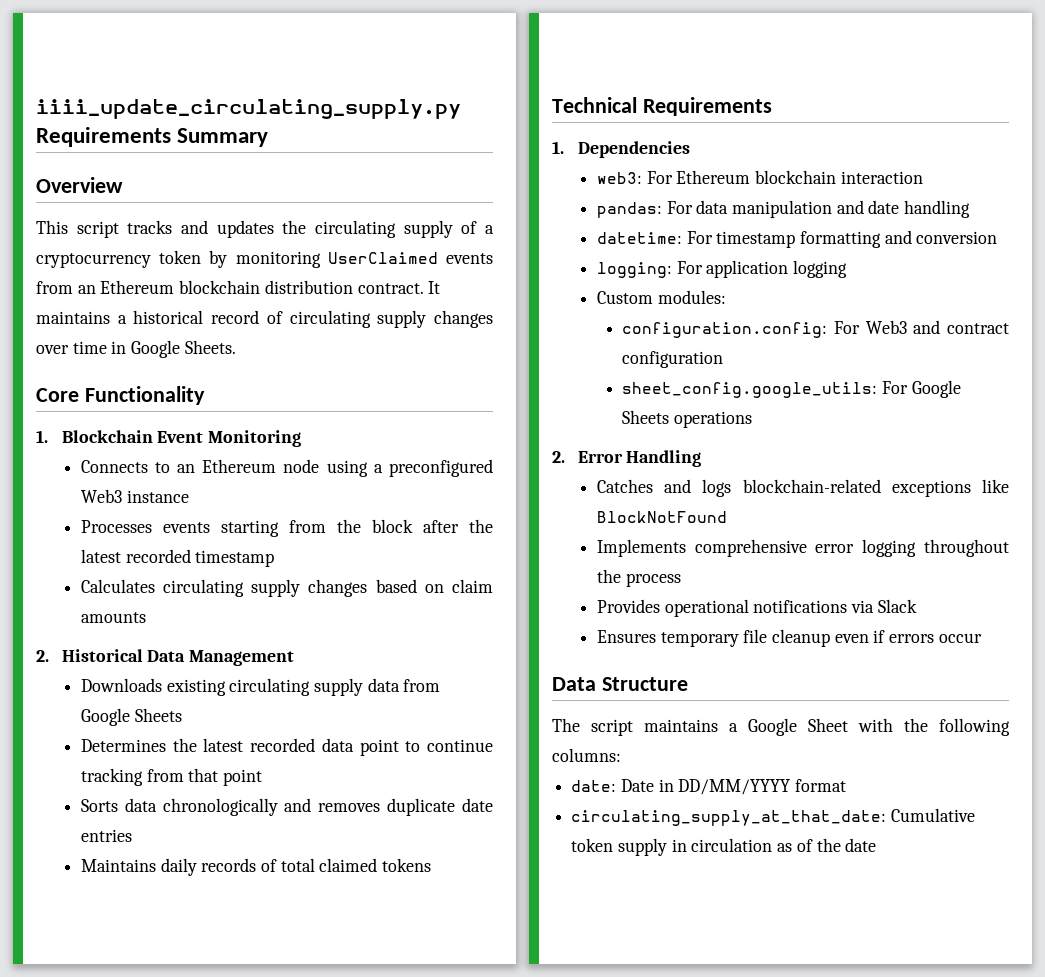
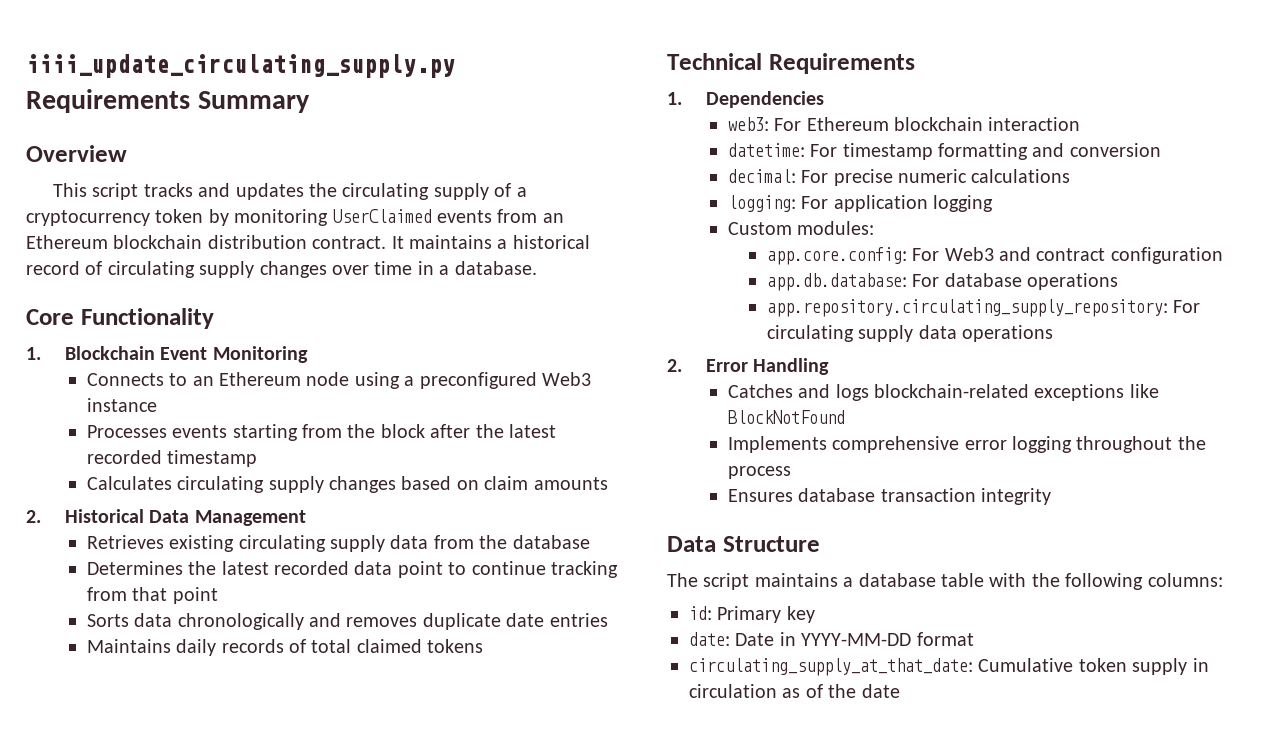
[131,340,236,358] Google Sheets. -> [439,261,537,275] a database.
[80,678,162,692] Downloads -> [86,535,164,549] Retrieves
[80,708,182,726] Google Sheets -> [479,535,590,549] the database
[596,200,971,218] // pandas: For data manipulation and date handling -> (1081, 124) none
(998, 237) none -> [727,169,1071,186] // decimal: For precise numeric calculations
[622,322,828,338] configuration.config: -> [766,247,907,265] app.core.config:
[622,380,961,398] [622,410,670,424] sheet_config.google_utils: For Google Sheets -> [766,273,1118,291] [766,299,1201,317] [766,325,957,342] app.db.database: For database operations // app.repository.circulating_supply_repository: For circulating supply data
[596,599,917,617] [596,629,982,647] Provides operational notifications via Slack // Ensures temporary file cleanup even if errors occur -> [727,488,1052,505] Ensures database transaction integrity
[748,718,848,736] Google Sheet -> [858,573,984,587] database table
(621, 755) none -> [689,606,815,623] // id: Primary key
[678,779,791,795] DD/MM/YYYY -> [801,633,912,646] YYYY-MM-DD

